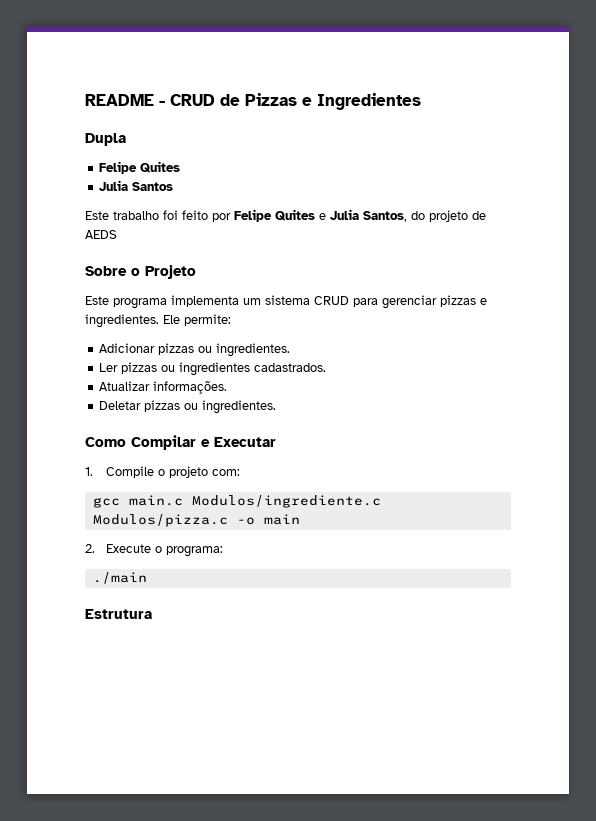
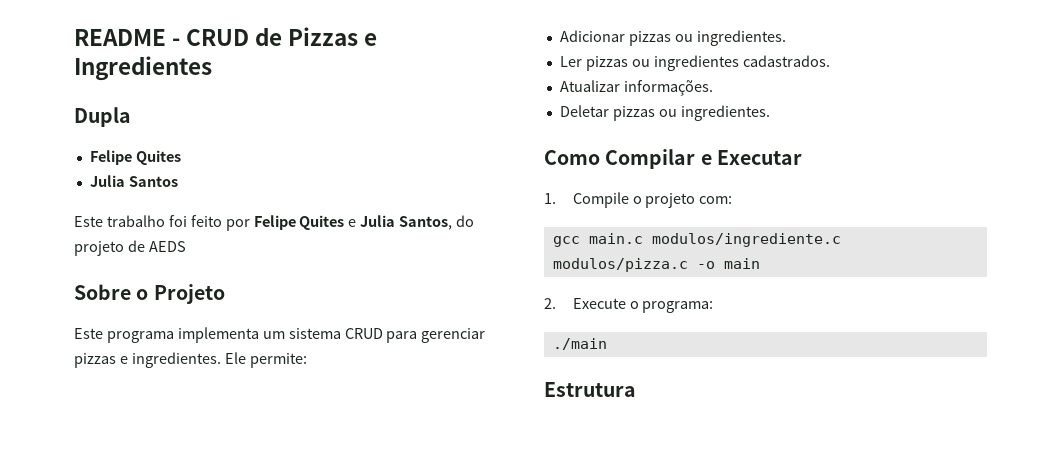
[191,495,381,508] [92,514,228,527] Modulos/ingrediente.c Modulos/pizza.c -> [651,233,841,247] [552,258,688,272] modulos/ingrediente.c modulos/pizza.c

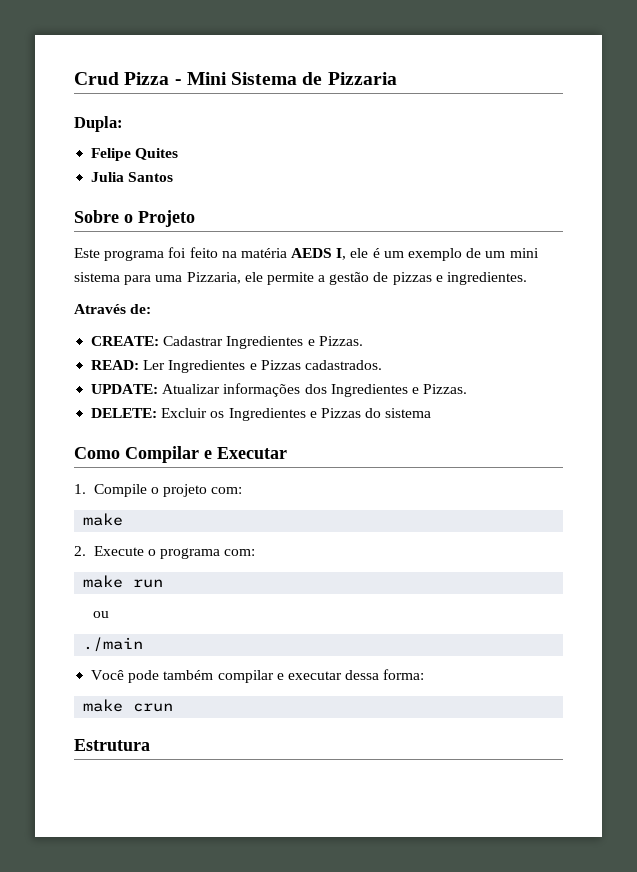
[74,27,378,46] [74,56,212,81] [74,107,131,127] [89,150,181,165] [89,175,178,187] [74,215,475,231] [74,240,186,256] README - CRUD de Pizzas e Ingredientes // Dupla // Felipe Quites // Julia Santos // Este trabalho foi feito por Felipe Quites e Julia Santos, do projeto de AEDS -> [74,72,397,85] [74,116,123,132] [91,148,179,161] [91,172,174,182] Crud Pizza - Mini Sistema de Pizzaria // Dupla: // Felipe Quites // Julia Santos
[177,327,486,343] [74,352,307,368] [559,30,786,46] [559,55,830,71] [559,80,713,96] [559,105,770,121] implementa um sistema CRUD para gerenciar pizzas e ingredientes. Ele permite: // Adicionar pizzas ou ingredientes. // Ler pizzas ou ingredientes cadastrados. // Atualizar informações. // Deletar pizzas ou ingredientes. -> [168,247,539,261] [74,272,528,285] [74,304,152,314] [91,336,363,349] [91,360,382,373] [91,383,468,397] [91,408,432,421] foi feito na matéria AEDS I, ele é um exemplo de um mini sistema para uma Pizzaria, ele permite a gestão de pizzas e ingredientes. // Através de: // CREATE: Cadastrar Ingredientes e Pizzas. // READ: Ler Ingredientes e Pizzas cadastrados. // UPDATE: Atualizar informações dos Ingredientes e Pizzas. // DELETE: Excluir os Ingredientes e Pizzas do sistema
[552,233,841,247] [552,258,760,272] [544,298,714,313] [552,338,607,350] gcc main.c modulos/ingrediente.c modulos/pizza.c -o main // 2. Execute o programa: // ./main -> [83,513,124,526] [74,546,256,559] [83,575,164,588] [93,611,110,618] [83,637,144,652] [91,669,425,683] [83,699,174,712] make // 2. Execute o programa com: // make run // ou // ./main // Você pode também compilar e executar dessa forma: // make crun

